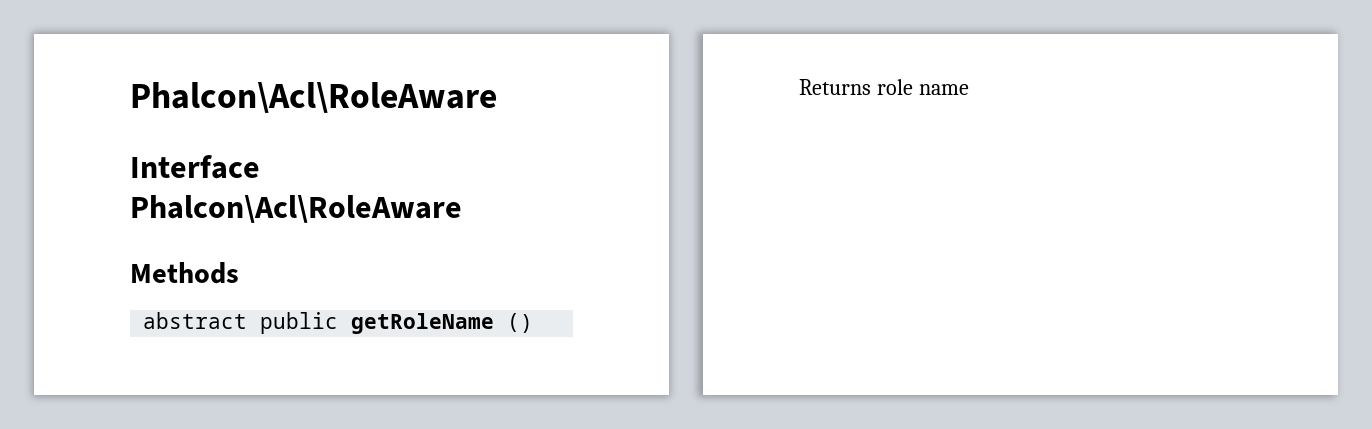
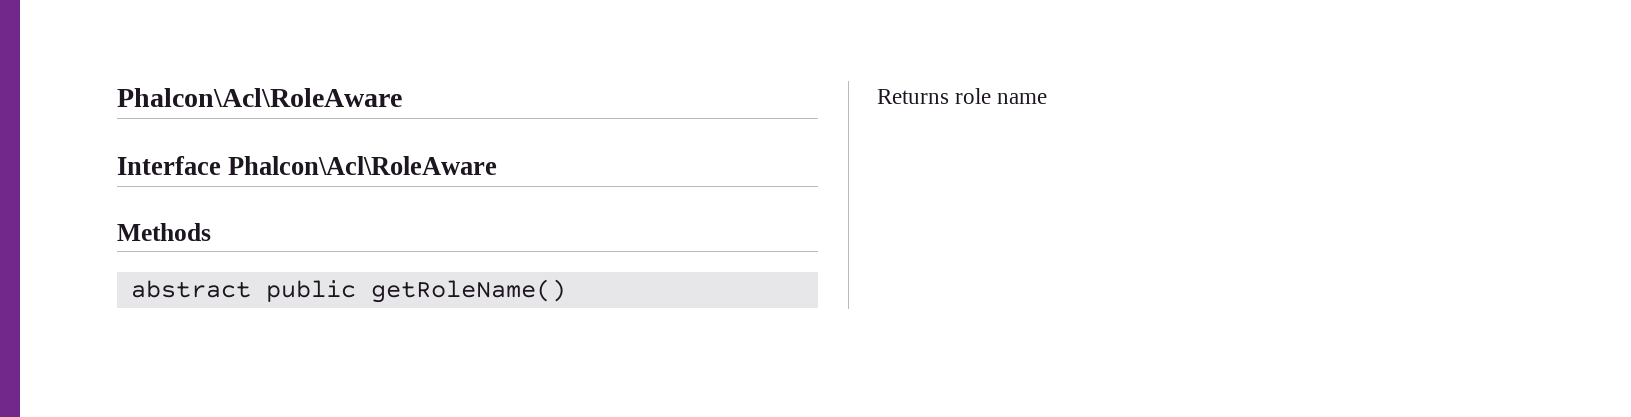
[351,313,534,334] getRoleName () -> [370,279,566,303] getRoleName()

